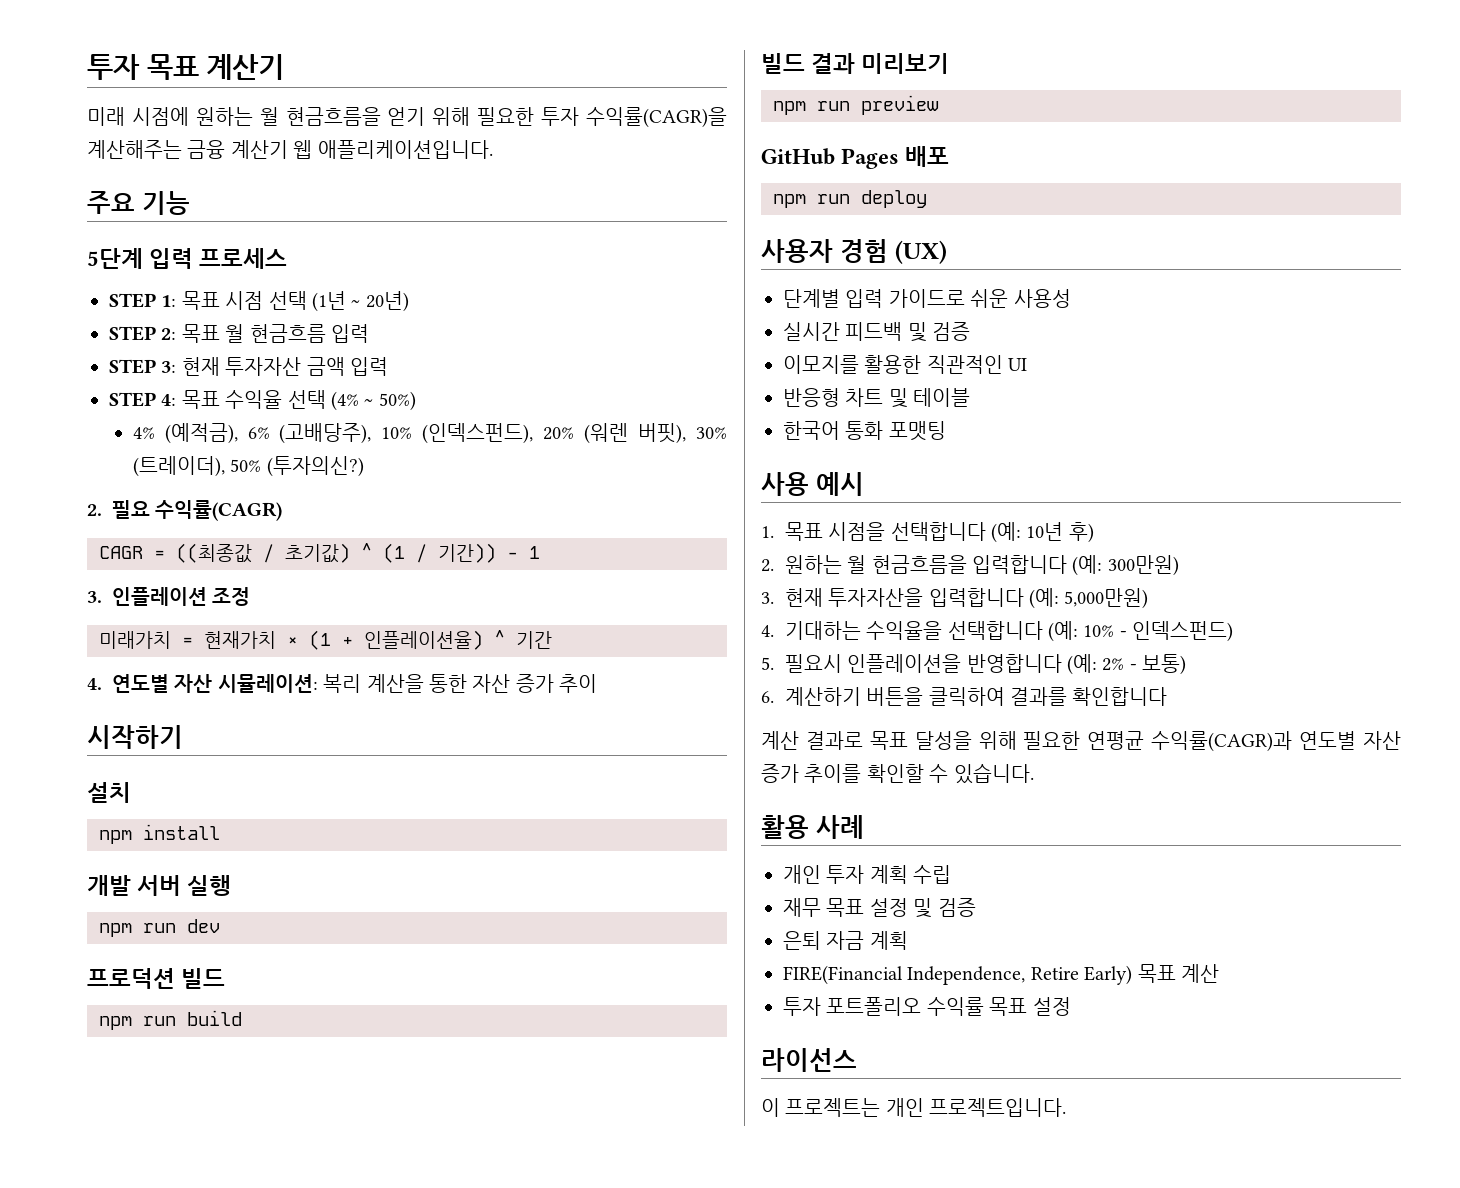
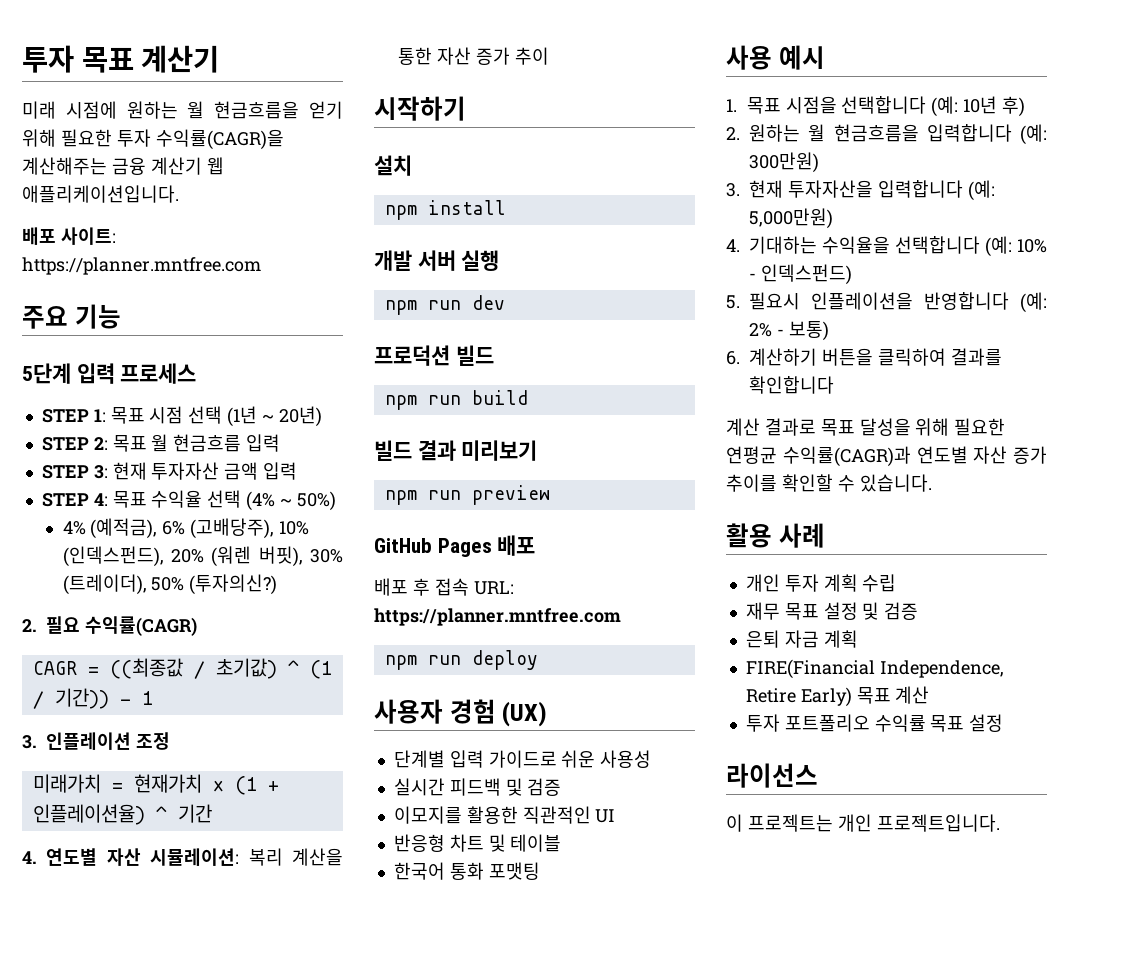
(493, 149) none -> [22,227,116,245] [22,257,261,275] // 배포 사이트: https://planner.mntfree.com
(950, 156) none -> [374,578,514,596] [374,608,621,626] // 배포 후 접속 URL: https://planner.mntfree.com

